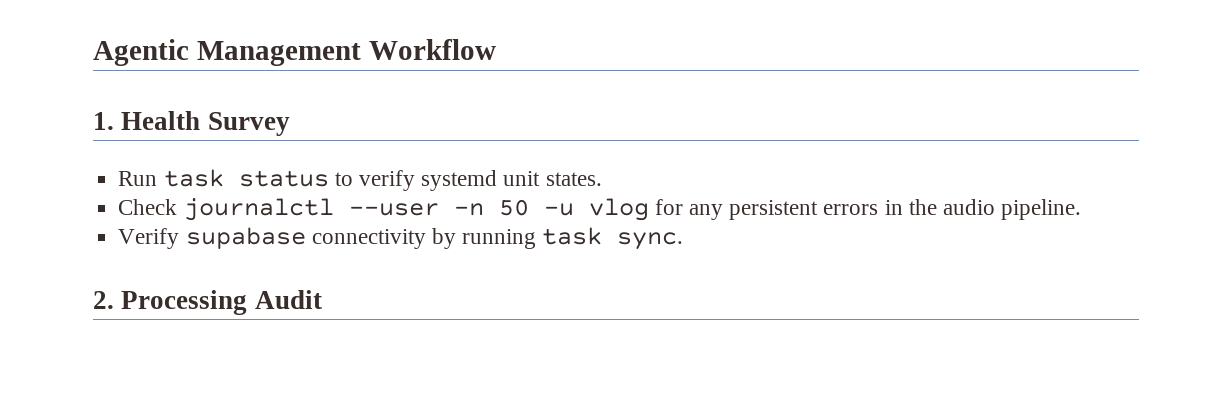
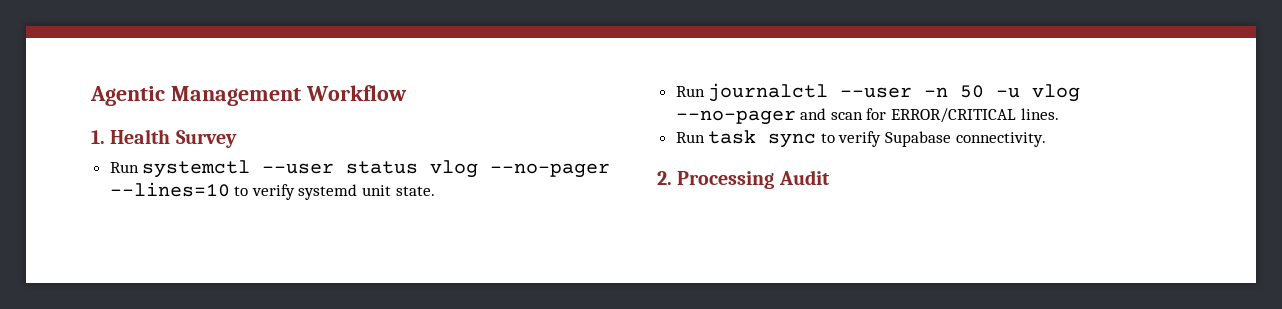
[163,169,329,187] task status -> [142,160,611,178] [109,182,230,197] systemctl --user status vlog --no-pager --lines=10
[545,172,602,186] [118,199,178,215] states. // Check -> [395,186,435,196] [675,86,705,97] state. // Run
[654,199,1082,220] [118,227,684,250] for any persistent errors in the audio pipeline. // Verify supabase connectivity by running task sync. -> [675,108,1059,125] [675,130,1046,148] --no-pager and scan for ERROR/CRITICAL lines. // Run task sync to verify Supabase connectivity.

